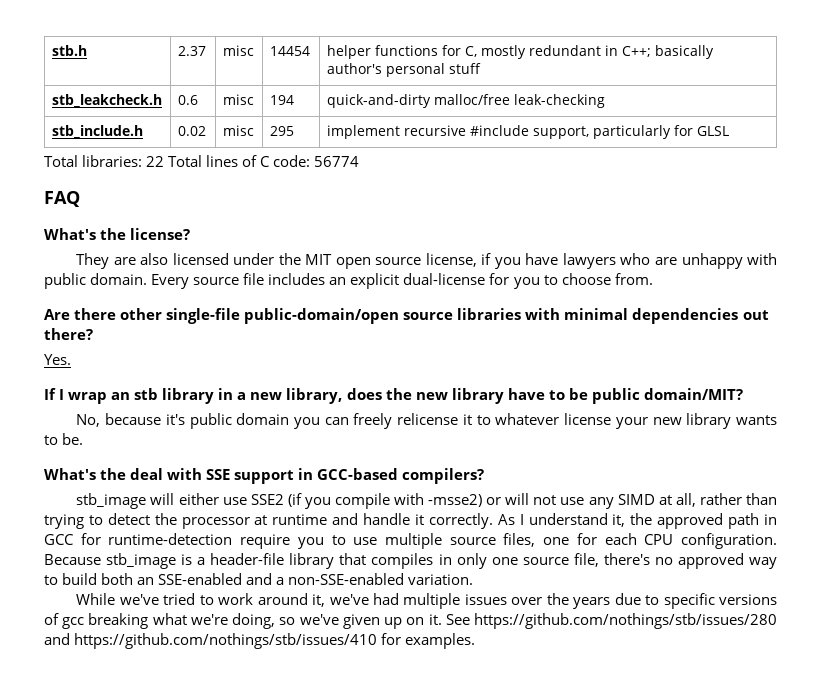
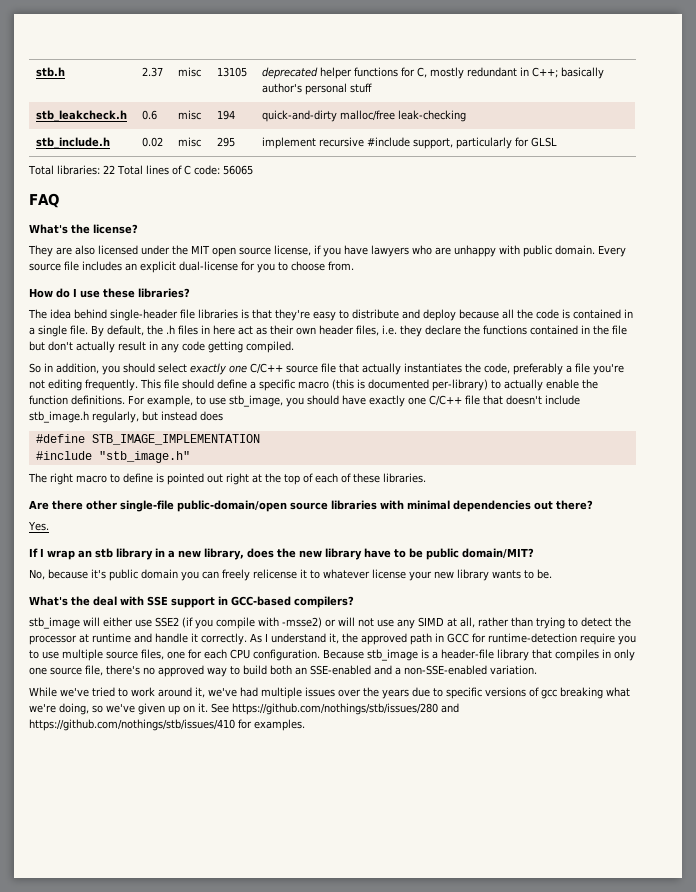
[269,46,310,56] 14454 | -> [217,67,248,77] [262,67,319,79] 13105 | deprecated
[314,156,360,167] 56774 -> [222,165,253,175] 56065
(653, 279) none -> [29,288,190,298] [28,309,633,321] [29,325,627,337] [29,341,294,353] [29,363,624,375] [29,379,598,391] [29,395,580,407] [29,411,223,423] [35,434,260,445] [35,451,190,463] [28,473,426,485] // How do I use these libraries? // The idea behind single-header file libraries is that they're easy to distribute and deploy because all the code is contained in a single file. By default, the .h files in here act as their own header files, i.e. they declare the functions contained in the file but don't actually result in any code getting compiled. // So in addition, you should select exactly one C/C++ source file that actually instantiates the code, preferably a file you're not editing frequently. This file should define a specific macro (this is documented per-library) to actually enable the function definitions. For example, to use stb_image, you should have exactly one C/C++ file that doesn't include stb_image.h regularly, but instead does // #define STB_IMAGE_IMPLEMENTATION // #include "stb_image.h" // The right macro to define is pointed out right at the top of each of these libraries.

